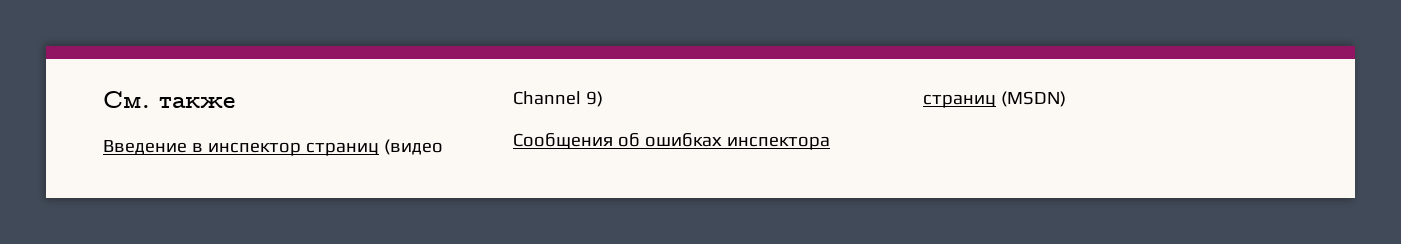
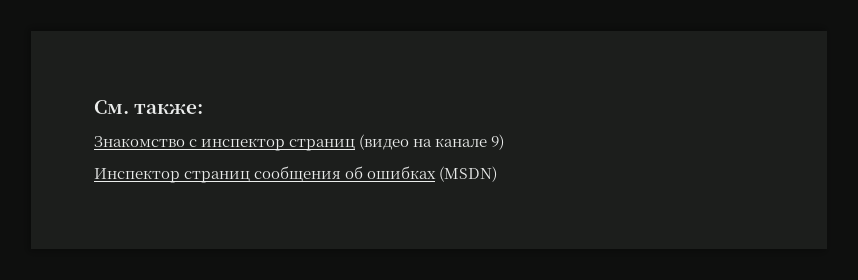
[159,97,235,108] [103,140,203,155] также // Введение в -> [134,104,204,114] [94,136,198,147] также: // Знакомство с
[513,91,581,105] Channel -> [413,138,488,147] на канале
[513,133,830,150] [923,94,996,108] Сообщения об ошибках инспектора страниц -> [94,166,437,183] Инспектор страниц сообщения об ошибках

